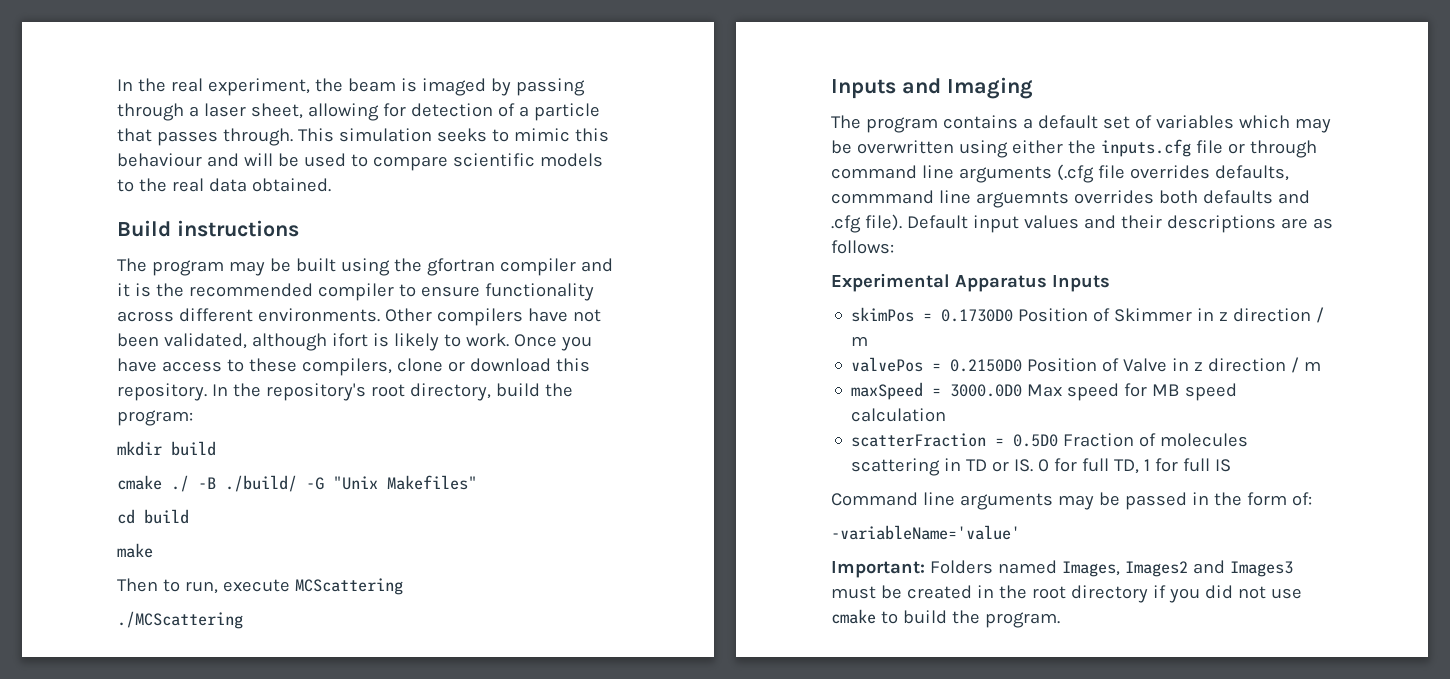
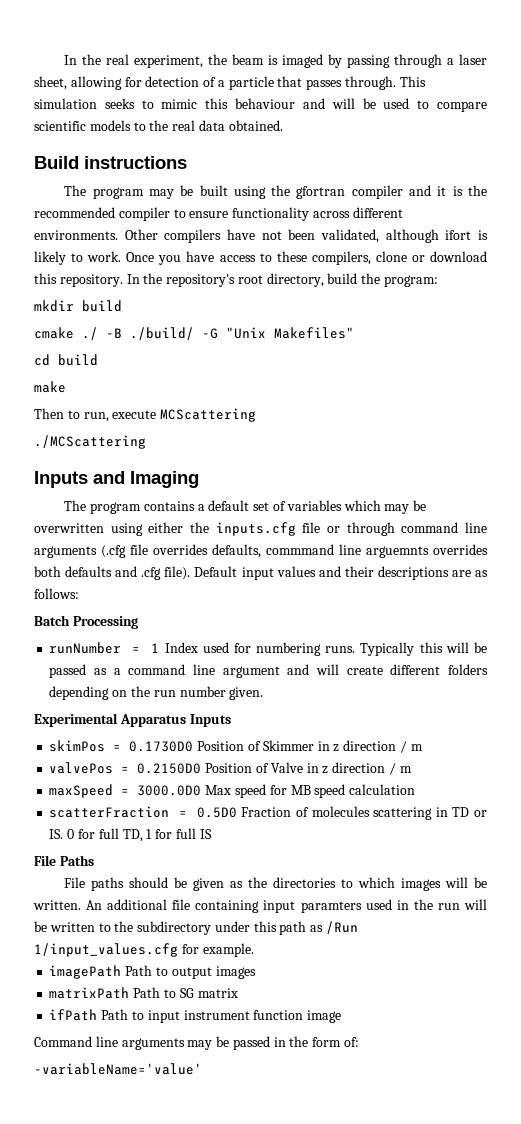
(894, 247) none -> [34,615,138,629] [49,642,488,656] [49,664,489,678] [49,686,264,700] // Batch Processing // runNumber = 1 Index used for numbering runs. Typically this will be passed as a command line argument and will create different folders depending on the run number given.
(1232, 465) none -> [34,855,94,866] [64,877,488,891] [33,899,487,913] [34,921,359,935] [34,943,254,957] [49,965,256,979] [49,987,238,999] [49,1009,342,1023] // File Paths // File paths should be given as the directories to which images will be written. An additional file containing input paramters used in the run will be written to the subdirectory under this path as /Run 1/input_values.cfg for example. // imagePath Path to output images // matrixPath Path to SG matrix // ifPath Path to input instrument function image
[831,560,1293,578] [831,585,1302,603] [831,609,1060,628] // Important: Folders named Images, Images2 and Images3 must be created in the root directory if you did not use cmake to build the program. -> (202, 1069) none

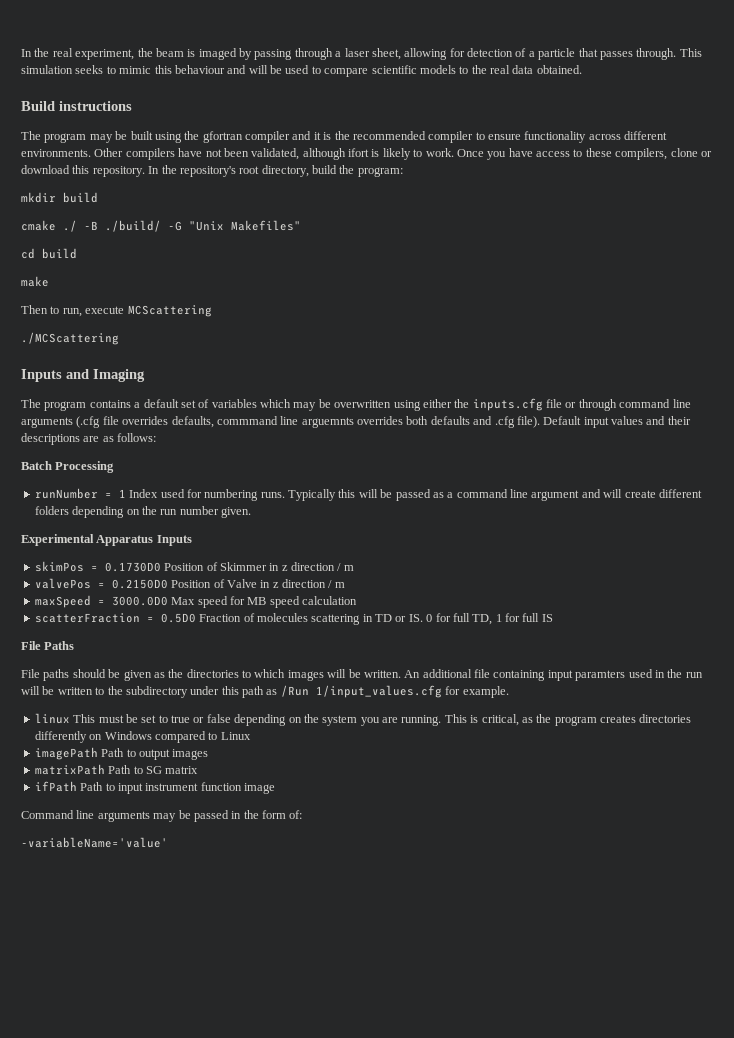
(254, 950) none -> [34,713,692,726] [34,731,251,743] // linux This must be set to true or false depending on the system you are running. This is critical, as the program creates directories differently on Windows compared to Linux

